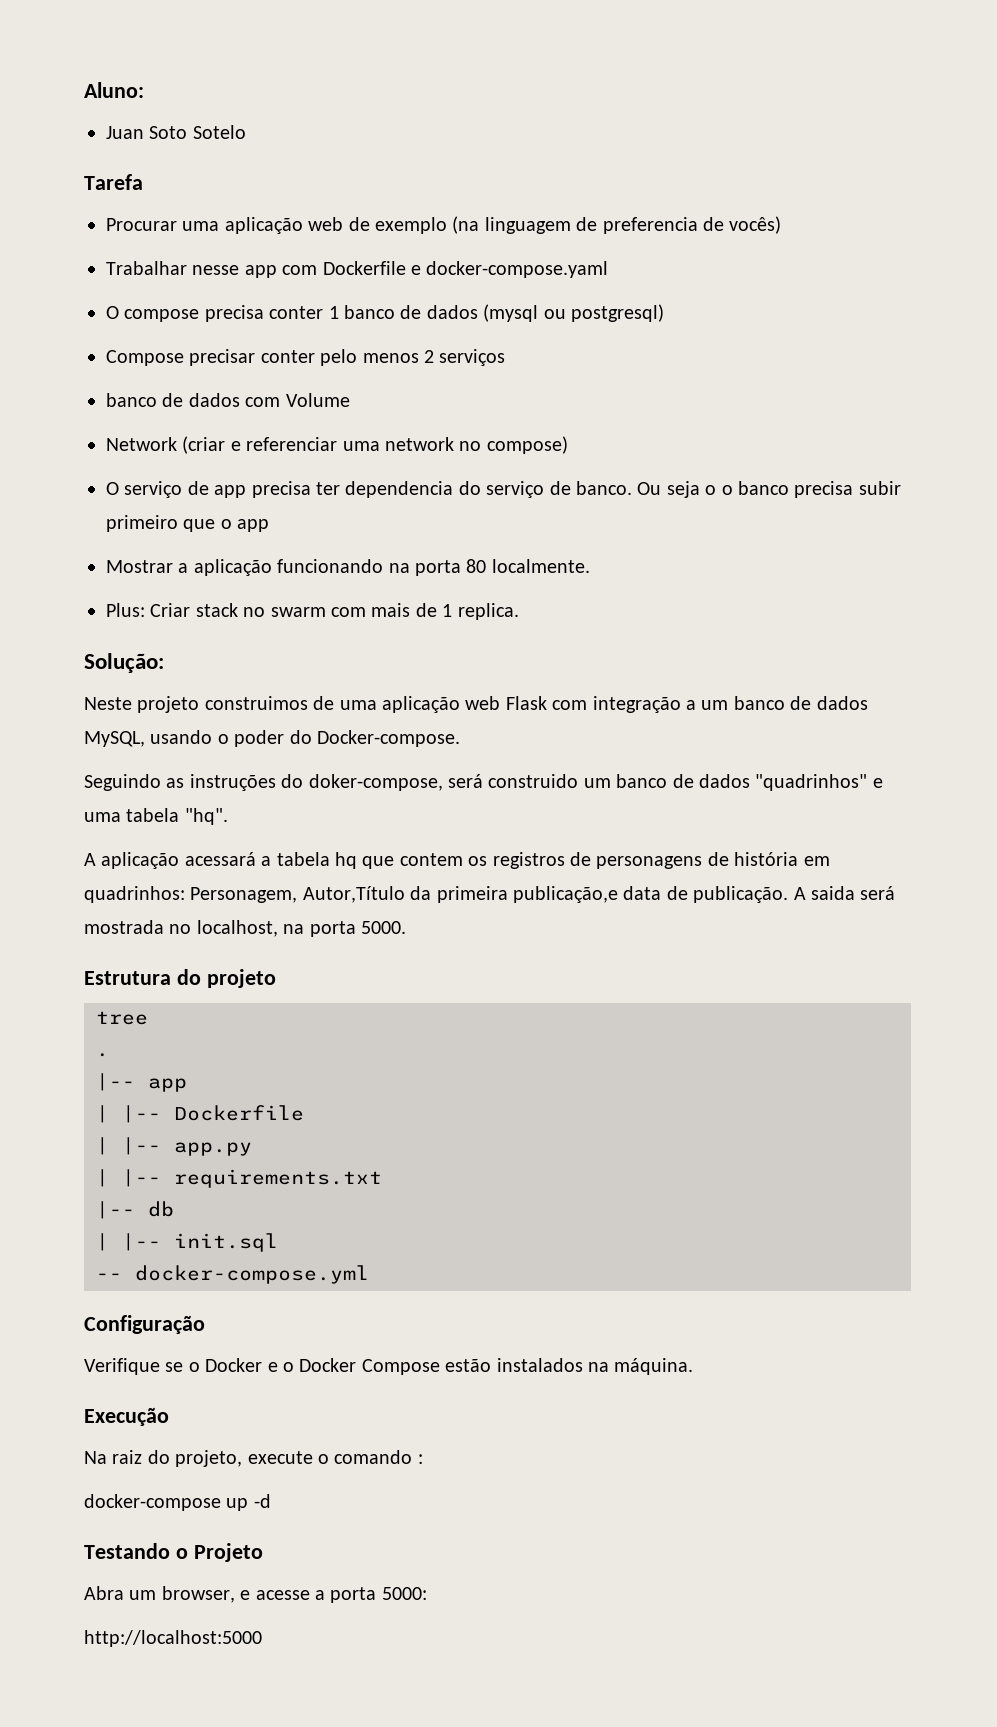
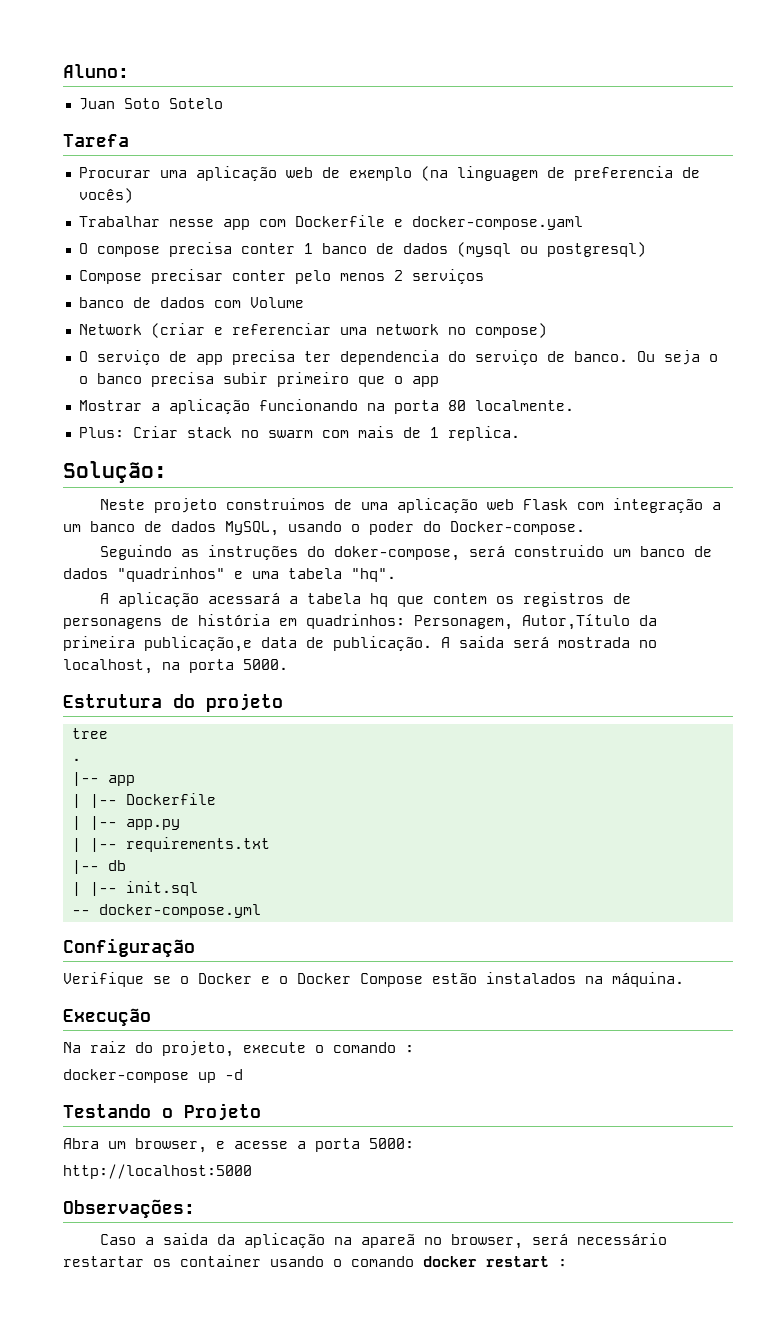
(262, 1638) none -> [63,1199,195,1218] [99,1233,667,1249] [63,1255,567,1267] // Observações: // Caso a saida da aplicação na apareã no browser, será necessário restartar os container usando o comando docker restart :

